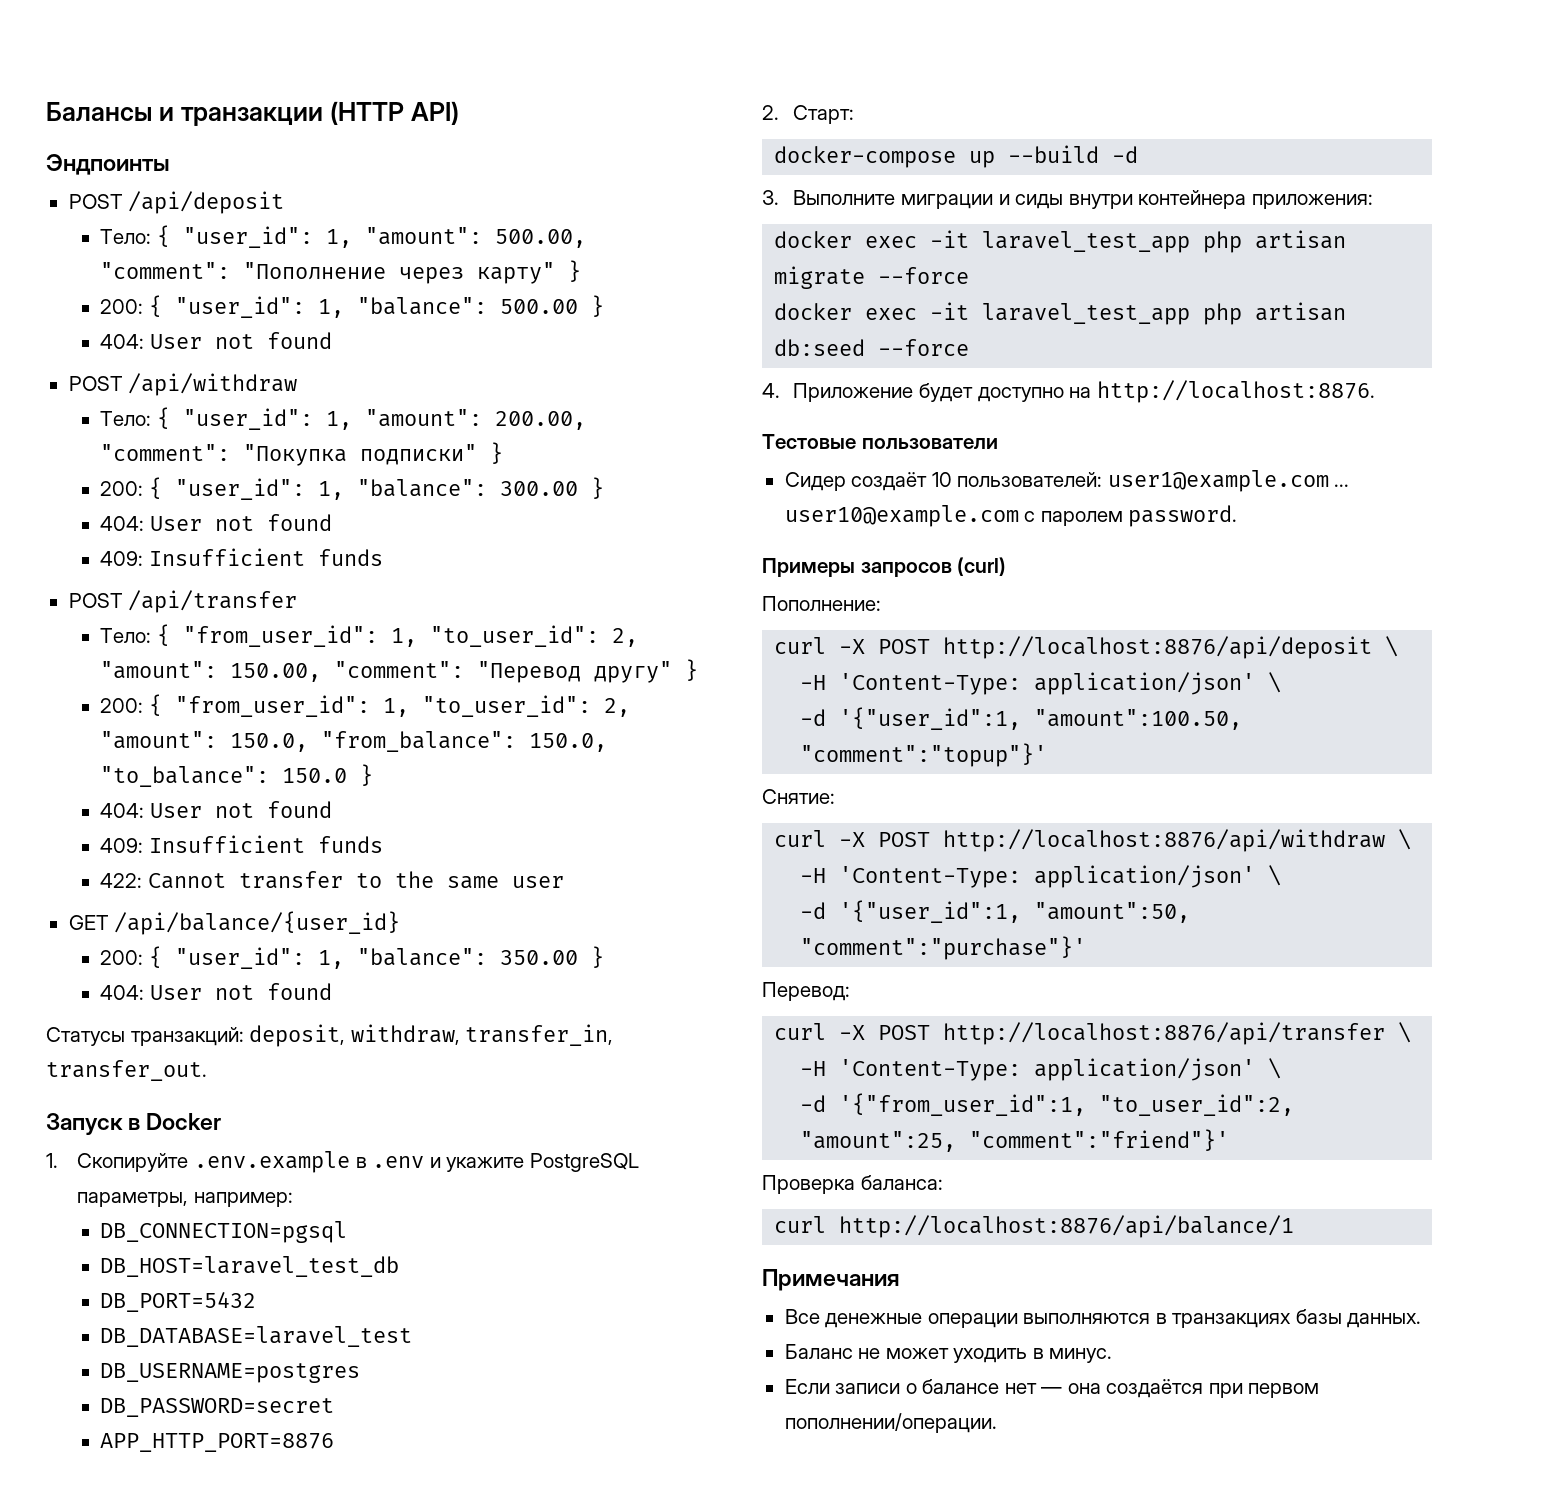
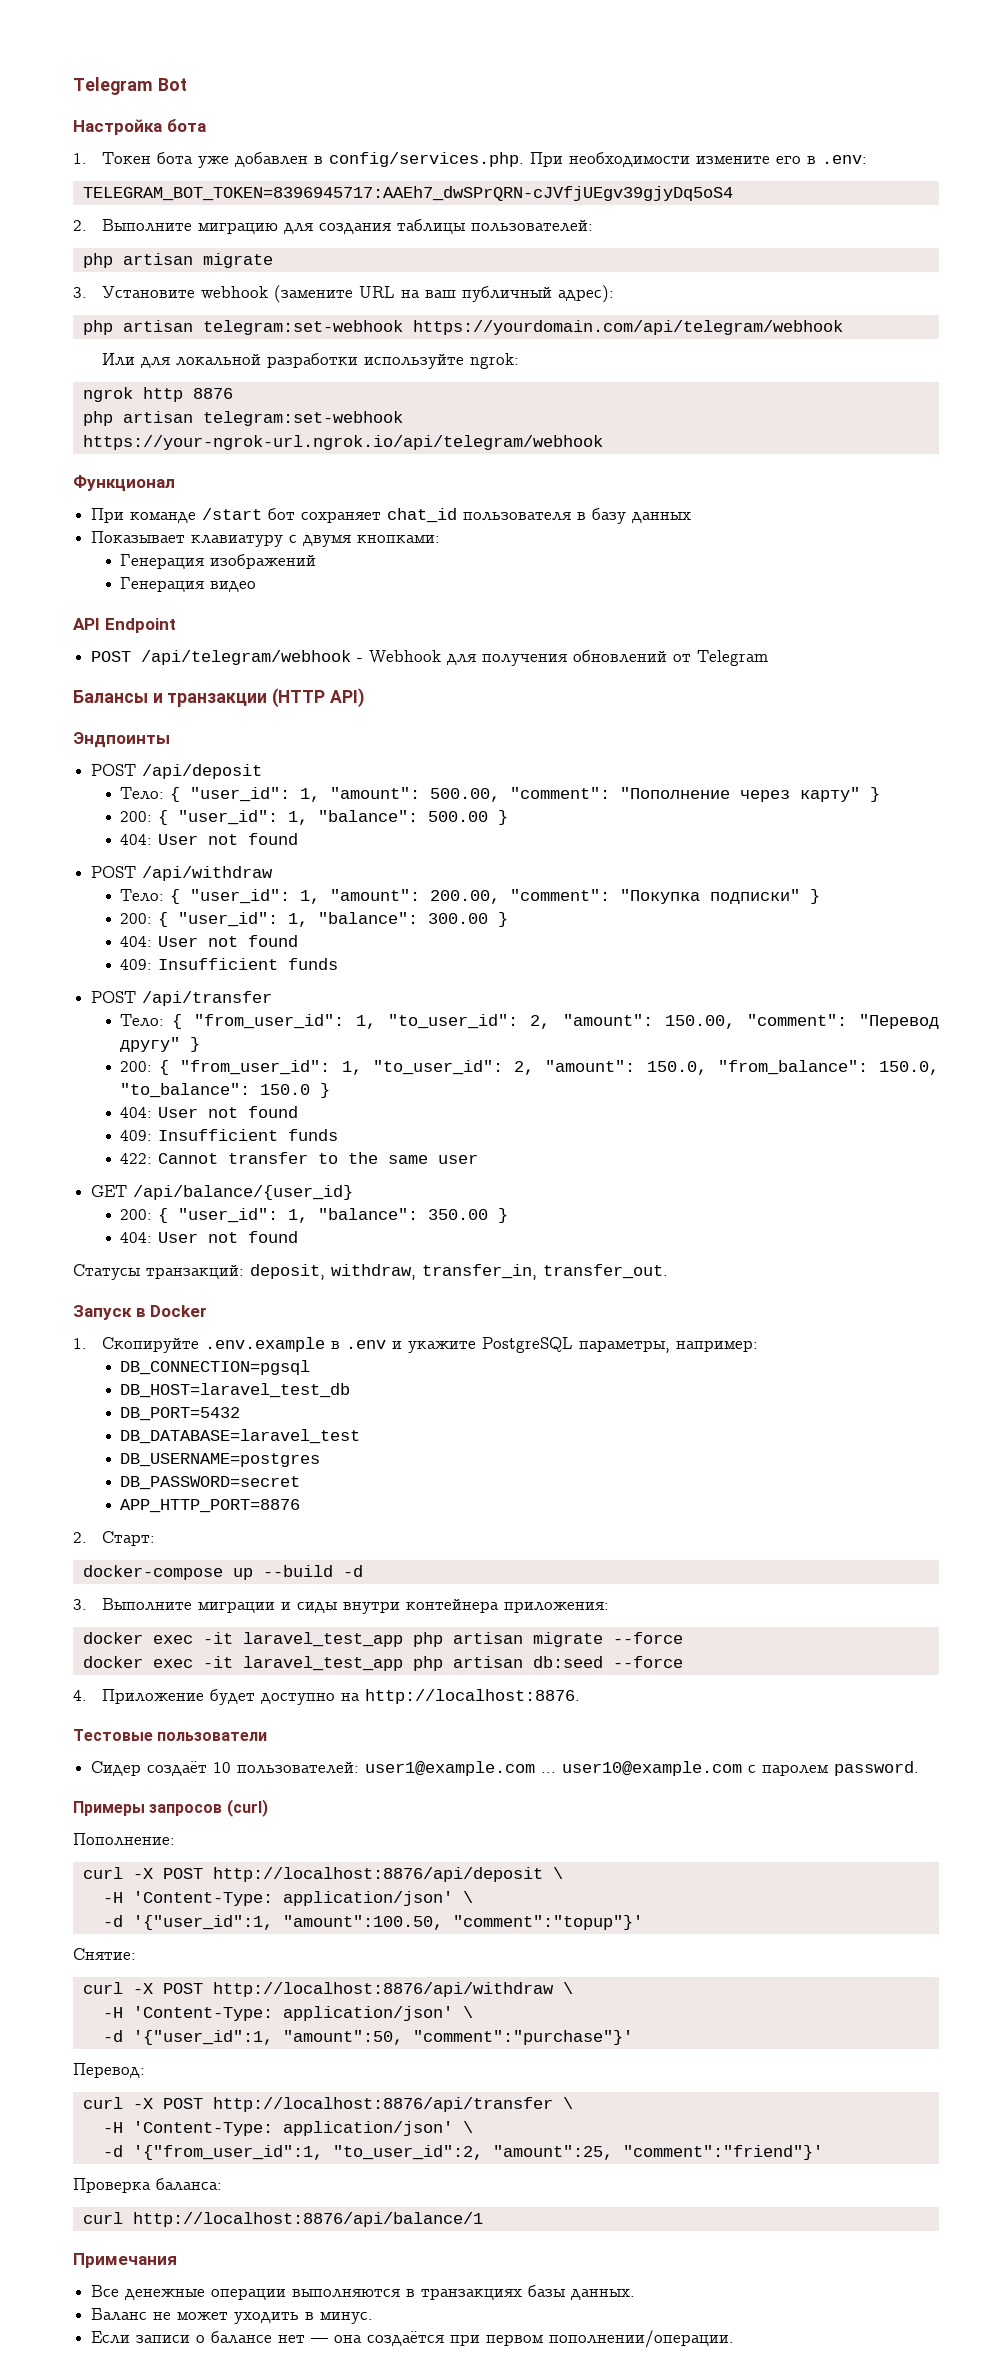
(46, 111) none -> [73,77,187,95] [73,119,206,135] [73,152,868,168] [82,186,733,201] [73,219,594,234] [82,253,273,268] [73,285,615,303] [82,320,843,335] [102,353,520,369] [82,387,233,402] [82,411,403,426] [82,435,603,450] [73,475,175,492] [91,508,692,524] [91,531,441,547] [120,554,317,569] [120,577,257,592] [73,618,176,633] [91,650,769,666] Telegram Bot // Настройка бота // 1. Токен бота уже добавлен в config/services.php. При необходимости измените его в .env: // TELEGRAM_BOT_TOKEN=8396945717:AAEh7_dwSPrQRN-cJVfjUEgv39gjyDq5oS4 // 2. Выполните миграцию для создания таблицы пользователей: // php artisan migrate // 3. Установите webhook (замените URL на ваш публичный адрес): // php artisan telegram:set-webhook https://yourdomain.com/api/telegram/webhook // Или для локальной разработки используйте ngrok: // ngrok http 8876 // php artisan telegram:set-webhook https://your-ngrok-url.ngrok.io/api/telegram/webhook // Функционал // При команде /start бот сохраняет chat_id пользователя в базу данных // Показывает клавиатуру с двумя кнопками: // Генерация изображений // Генерация видео // API Endpoint // POST /api/telegram/webhook - Webhook для получения обновлений от Telegram //

